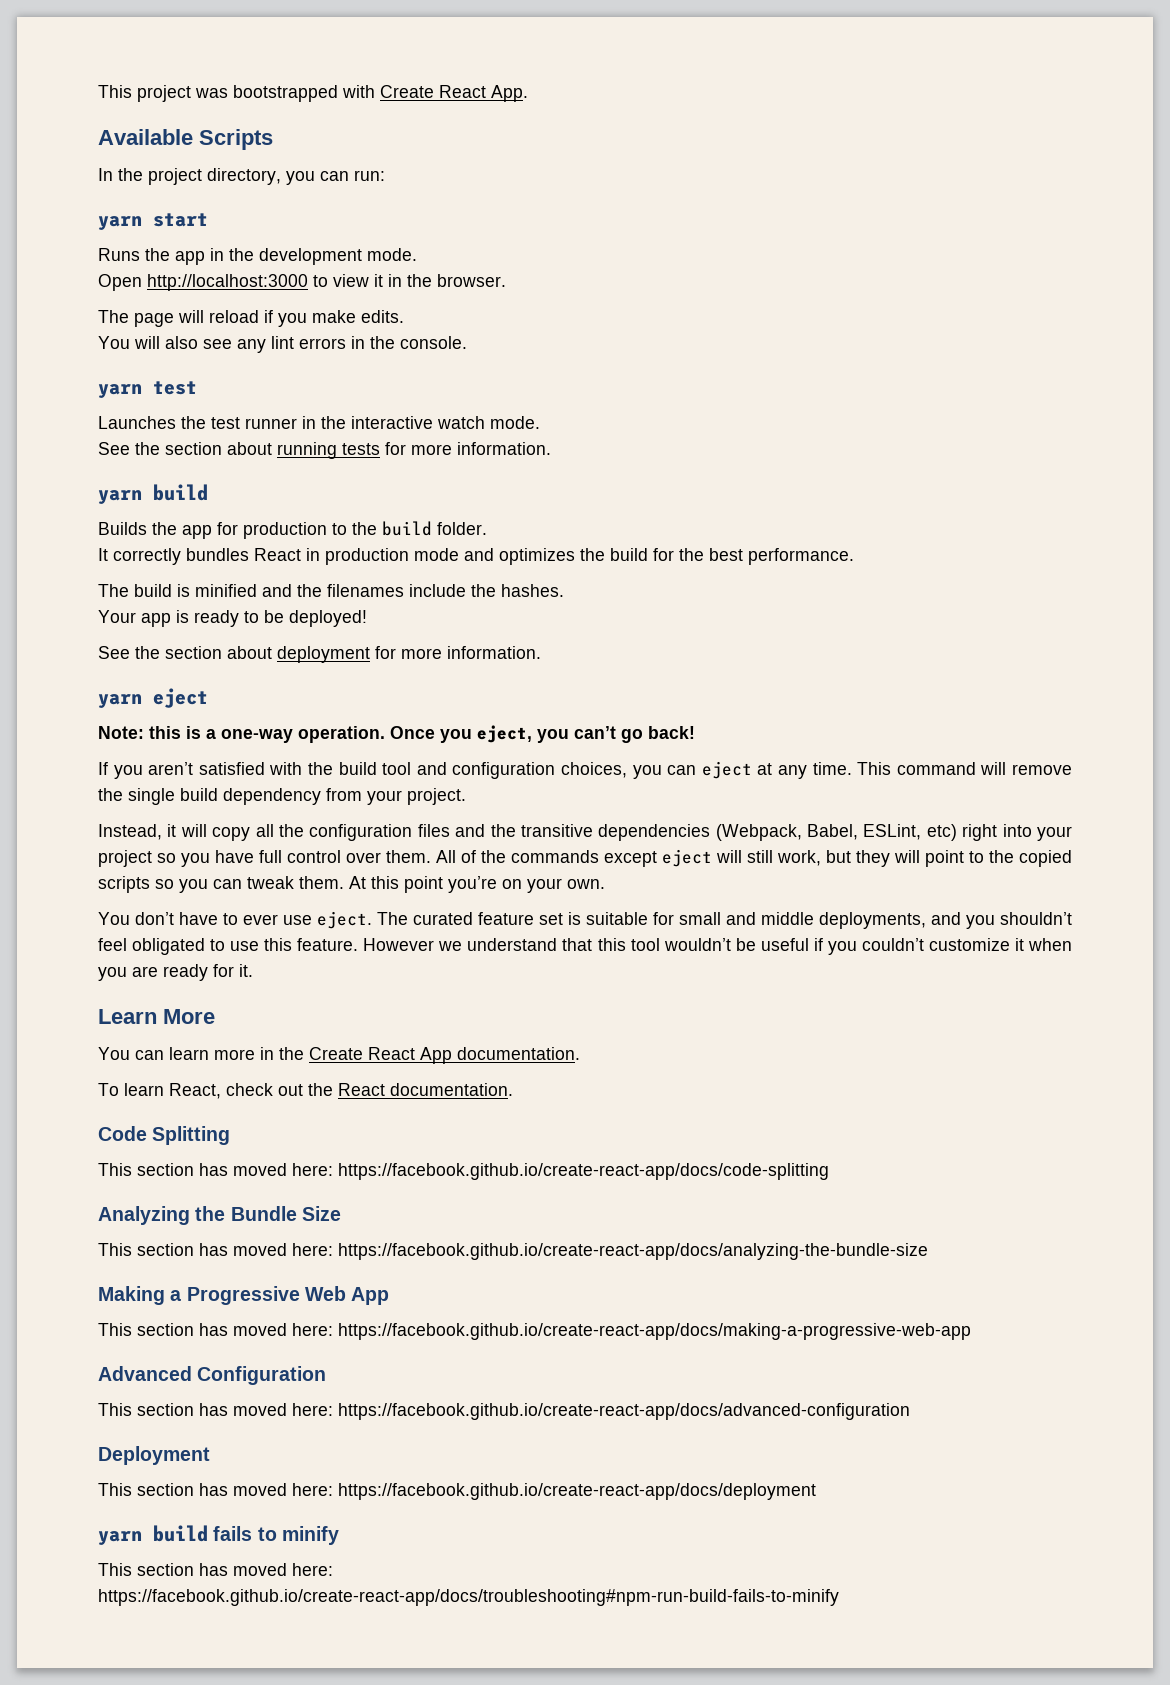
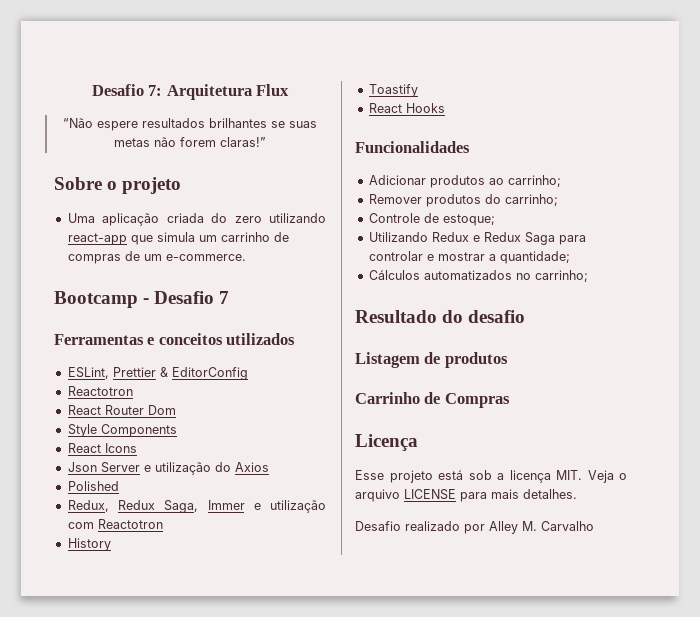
[98,85,528,102] [98,129,273,150] [98,168,385,185] [98,213,208,230] [98,248,417,265] [98,274,506,291] [98,310,404,327] [98,336,467,353] [98,381,197,398] [98,416,540,429] [98,442,551,459] [98,484,208,504] [98,521,487,539] [98,548,854,565] [98,584,564,597] [98,610,367,627] [98,646,541,663] [98,688,208,708] [98,725,695,743] [98,761,1073,779] [98,788,466,805] [98,824,1073,841] [98,849,1072,867] [98,876,605,893] [98,911,1072,929] [98,938,1072,955] [98,964,253,981] [98,1009,215,1024] [98,1047,580,1064] [98,1083,513,1099] [98,1126,231,1145] [98,1163,829,1180] [98,1206,341,1225] [98,1243,928,1260] [98,1286,390,1305] [98,1323,971,1340] [98,1366,327,1385] [98,1403,910,1420] [98,1446,210,1465] [98,1483,816,1500] [98,1525,339,1545] [98,1563,333,1576] [98,1589,839,1606] This project was bootstrapped with Create React App. // Available Scripts // In the project directory, you can run: // yarn start // Runs the app in the development mode. // Open http://localhost:3000 to view it in the browser. // The page will reload if you make edits. // You will also see any lint errors in the console. // yarn test // Launches the test runner in the interactive watch mode. // See the section about running tests for more information. // yarn build // Builds the app for production to the build folder. // It correctly bundles React in production mode and optimizes the build for the best performance. // The build is minified and the filenames include the hashes. // Your app is ready to be deployed! // See the section about deployment for more information. // yarn eject // Note: this is a one-way operation. Once you eject, you can’t go back! // If you aren’t satisfied with the build tool and configuration choices, you can eject at any time. This command will remove the single build dependency from your project. // Instead, it will copy all the configuration files and the transitive dependencies (Webpack, Babel, ESLint, etc) right into your project so you have full control over them. All of the commands except eject will still work, but they will point to the copied scripts so you can tweak them. At this point you’re on your own. // You don’t have to ever use eject. The curated feature set is suitable for small and middle deployments, and you shouldn’t feel obligated to use this feature. However we understand that this tool wouldn’t be useful if you couldn’t customize it when you are ready for it. // Learn More // You can learn more in the Create React App documentation. // To learn React, check out the React documentation. // Code Splitting // This section has moved here: https://facebook.github.io/create-react-app/docs/code-splitting // Analyzing the Bundle Size // This section has moved here: https://facebook.github.io/create-react-app/docs/analyzing-the-bundle-size // Making a Progressive Web App // This section has moved here: https://facebook.github.io/create-react-app/docs/making-a-progressive-web-app // Advanced Configuration // This section has moved here: https://facebook.github.io/create-react-app/docs/advanced-configuration // Deployment // This section has moved here: https://facebook.github.io/create-react-app/docs/deployment // yarn build fails to minify // This section has moved here: https://facebook.github.io/create-react-app/docs/troubleshooting#npm-run-build-fails-to-minify -> [91,84,290,100] [63,118,317,131] [114,137,266,147] [54,177,182,194] [67,213,326,226] [67,232,289,245] [67,251,246,264] [54,291,230,308] [54,333,296,345] [67,367,248,380] [67,386,133,396] [67,405,176,415] [67,424,177,437] [67,443,137,453] [67,462,269,475] [67,481,119,491] [67,500,326,513] [67,519,163,529] [67,538,111,551] [368,84,418,97] [368,103,445,113] [355,141,470,153] [368,175,561,188] [368,194,558,207] [368,213,495,226] [368,232,586,245] [368,251,570,264] [368,270,588,282] [355,310,526,323] [355,352,508,368] [355,392,510,408] [355,434,418,451] [355,470,627,483] [355,489,577,502] [355,521,594,534] Desafio 7: Arquitetura Flux // “Não espere resultados brilhantes se suas metas não forem claras!” // Sobre o projeto // Uma aplicação criada do zero utilizando react-app que simula um carrinho de compras de um e-commerce. // Bootcamp - Desafio 7 // Ferramentas e conceitos utilizados // ESLint, Prettier & EditorConfig // Reactotron // React Router Dom // Style Components // React Icons // Json Server e utilização do Axios // Polished // Redux, Redux Saga, Immer e utilização com Reactotron // History // Toastify // React Hooks // Funcionalidades // Adicionar produtos ao carrinho; // Remover produtos do carrinho; // Controle de estoque; // Utilizando Redux e Redux Saga para controlar e mostrar a quantidade; // Cálculos automatizados no carrinho; // Resultado do desafio // Listagem de produtos // Carrinho de Compras // Licença // Esse projeto está sob a licença MIT. Veja o arquivo LICENSE para mais detalhes. // Desafio realizado por Alley M. Carvalho

